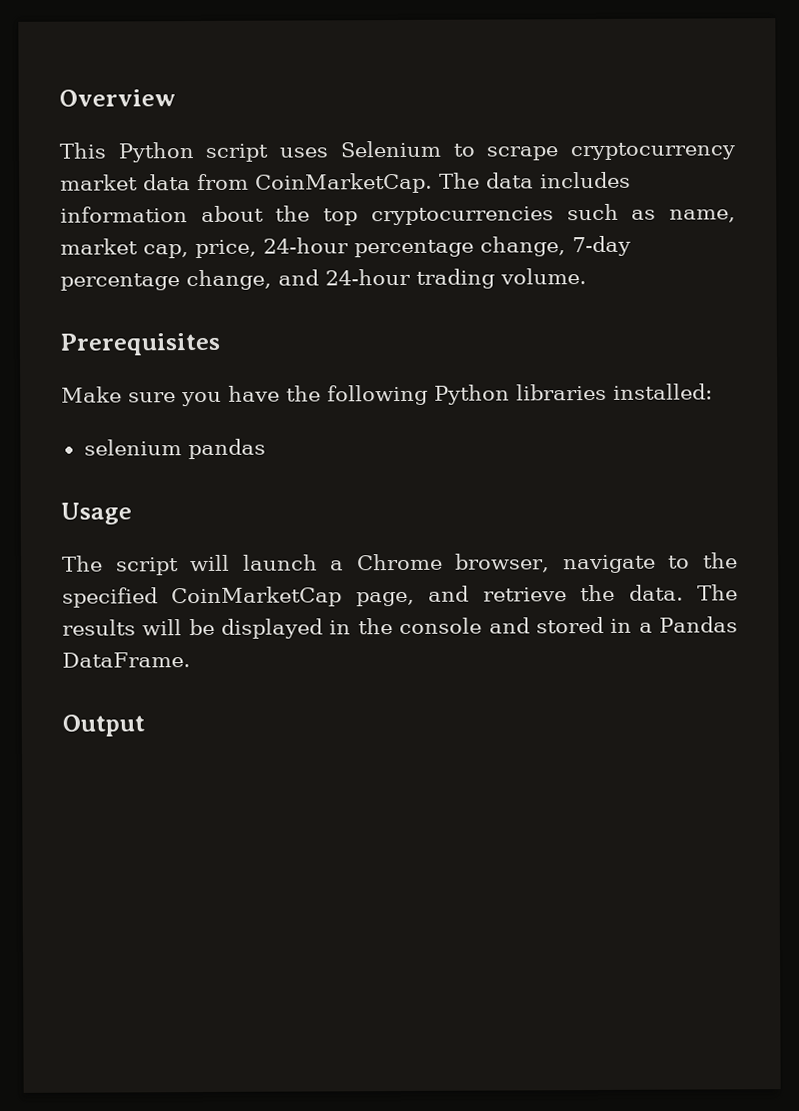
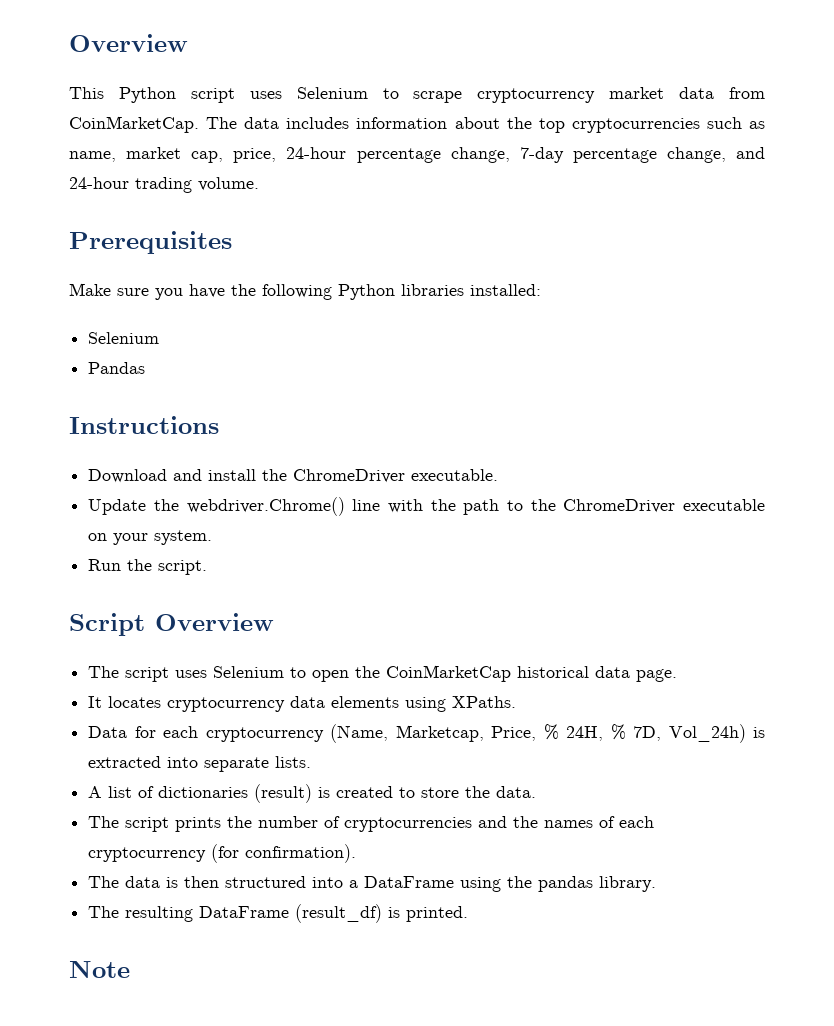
[83,438,266,460] [61,502,132,525] [61,552,738,576] [62,584,739,608] [62,616,739,639] [62,652,191,668] [62,714,145,737] selenium pandas // Usage // The script will launch a Chrome browser, navigate to the specified CoinMarketCap page, and retrieve the data. The results will be displayed in the console and stored in a Pandas DataFrame. // Output -> [88,332,160,344] [88,362,146,374] [69,416,219,434] [88,469,499,483] [88,497,765,516] [88,530,213,545] [88,559,208,575] [69,613,274,636] [88,665,678,682] [88,696,517,712] [88,724,765,743] [88,756,312,772] [88,784,537,803] [88,816,655,832] [88,844,357,863] [88,876,657,892] [88,904,469,923] [69,961,130,978] Selenium // Pandas // Instructions // Download and install the ChromeDriver executable. // Update the webdriver.Chrome() line with the path to the ChromeDriver executable on your system. // Run the script. // Script Overview // The script uses Selenium to open the CoinMarketCap historical data page. // It locates cryptocurrency data elements using XPaths. // Data for each cryptocurrency (Name, Marketcap, Price, % 24H, % 7D, Vol_24h) is extracted into separate lists. // A list of dictionaries (result) is created to store the data. // The script prints the number of cryptocurrencies and the names of each cryptocurrency (for confirmation). // The data is then structured into a DataFrame using the pandas library. // The resulting DataFrame (result_df) is printed. // Note

